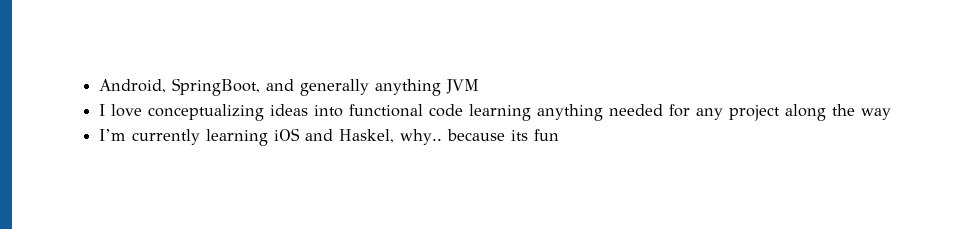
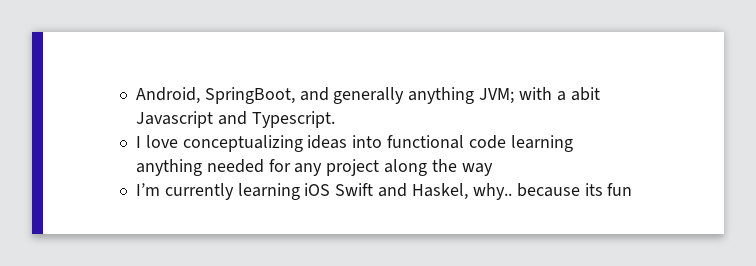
[446,79,480,94] JVM -> [479,87,600,104] [135,111,335,128] JVM; with a abit Javascript and Typescript.
(301, 134) none -> [335,183,374,196] Swift

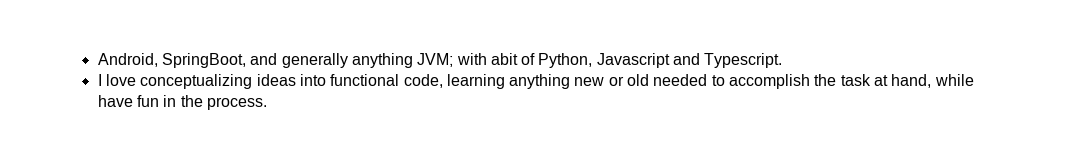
[556,87,600,101] a abit -> [490,53,593,68] abit of Python,
[468,135,506,149] code -> [403,74,443,88] code,
[206,159,493,176] [135,183,633,200] needed for any project along the way // I’m currently learning iOS Swift and Haskel, why.. because its fun -> [574,74,974,89] [97,95,267,110] new or old needed to accomplish the task at hand, while have fun in the process.

